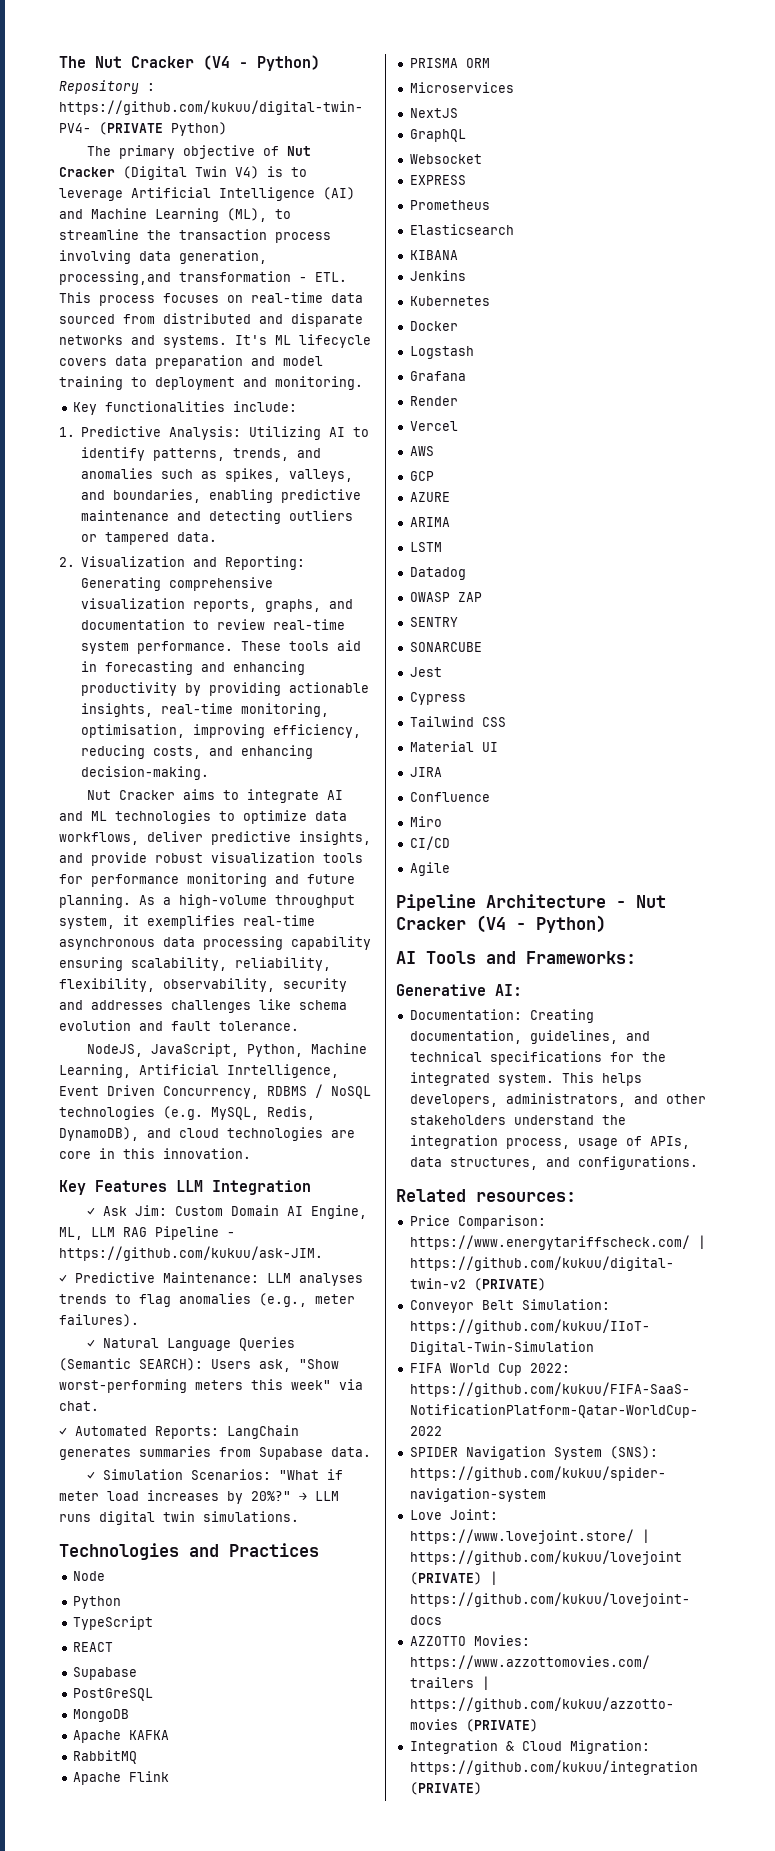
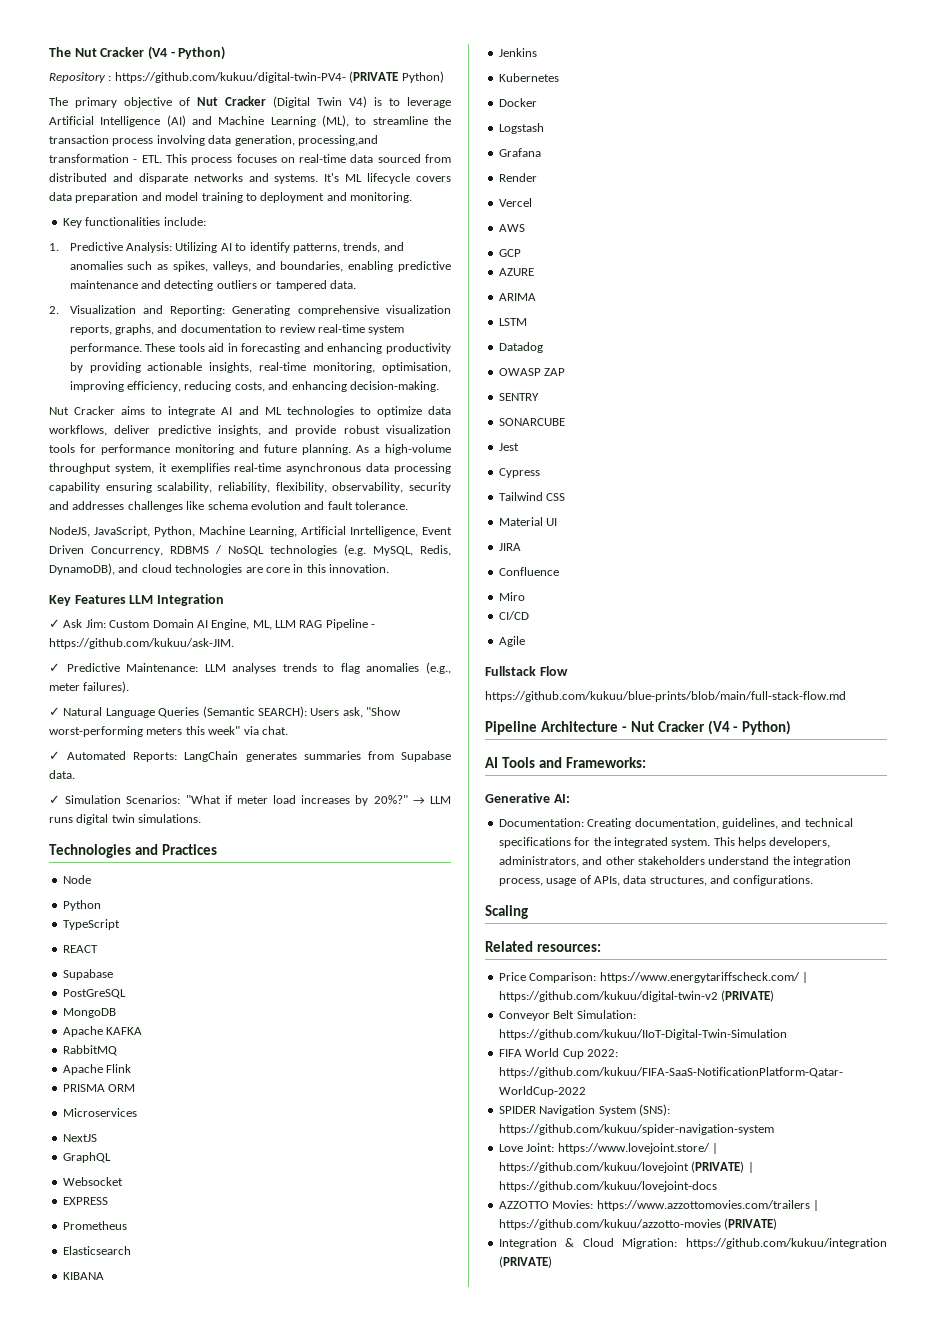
(450, 869) none -> [485,666,568,676] [485,691,846,702] // Fullstack Flow // https://github.com/kukuu/blue-prints/blob/main/full-stack-flow.md
(698, 1163) none -> [485,905,528,919] // Scaling

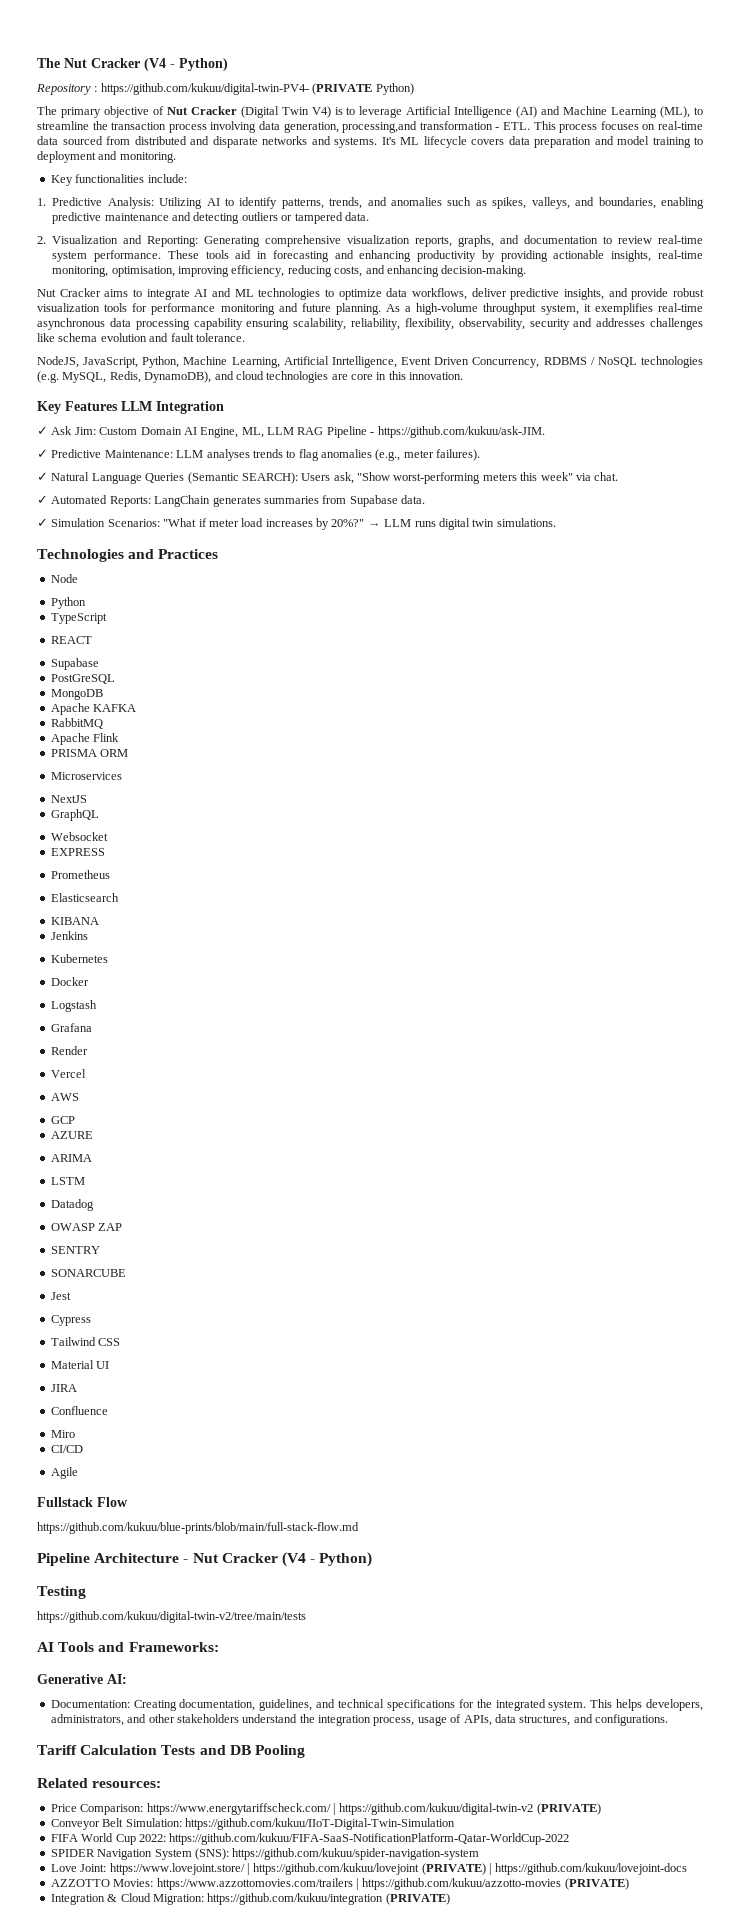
(792, 727) none -> [37,1586,86,1599] [37,1611,306,1623] // Testing // https://github.com/kukuu/digital-twin-v2/tree/main/tests
[485,905,528,919] Scaling -> [37,1745,305,1758] Tariff Calculation Tests and DB Pooling

